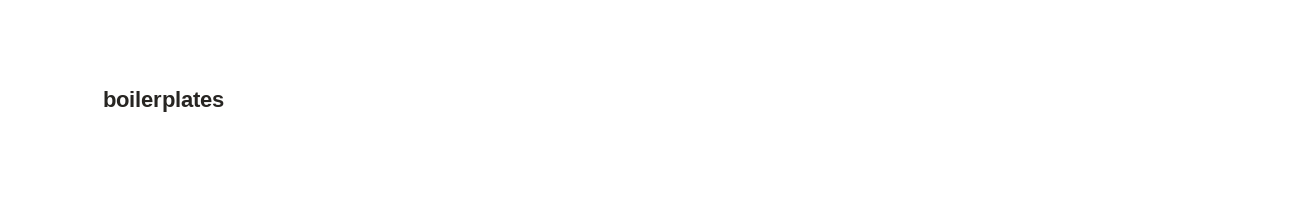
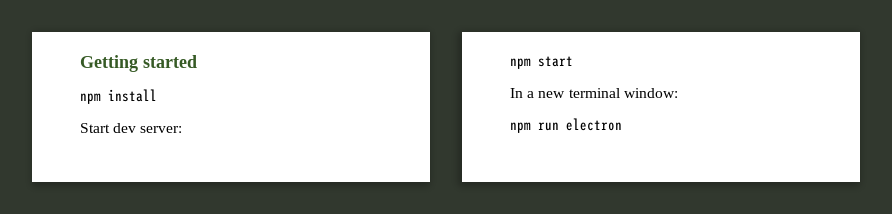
[103,91,224,112] boilerplates -> [80,55,197,72] [80,89,157,104] [80,123,183,133] [510,56,573,69] [510,88,678,98] [510,118,622,133] Getting started // npm install // Start dev server: // npm start // In a new terminal window: // npm run electron

